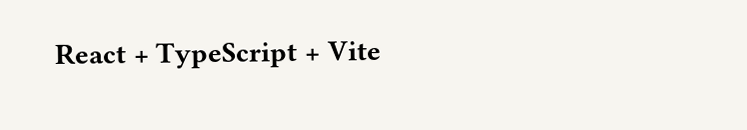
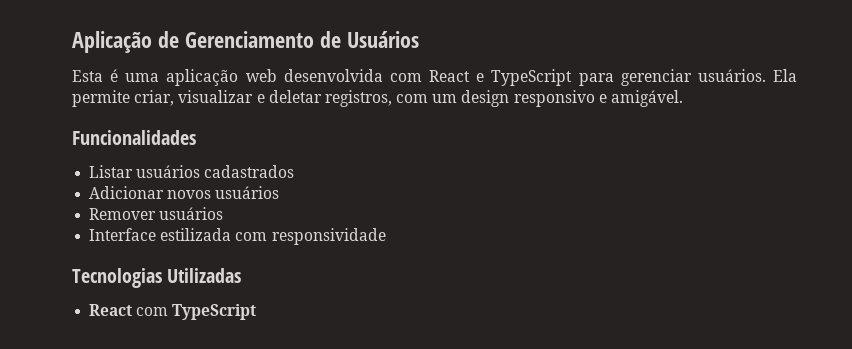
[54,40,381,69] React + TypeScript + Vite -> [72,31,419,53] [72,69,797,86] [72,90,684,107] [72,130,196,145] [89,165,295,178] [89,186,280,199] [89,207,224,220] [89,228,386,245] [72,268,242,288] [89,304,257,320] Aplicação de Gerenciamento de Usuários // Esta é uma aplicação web desenvolvida com React e TypeScript para gerenciar usuários. Ela permite criar, visualizar e deletar registros, com um design responsivo e amigável. // Funcionalidades // Listar usuários cadastrados // Adicionar novos usuários // Remover usuários // Interface estilizada com responsividade // Tecnologias Utilizadas // React com TypeScript

